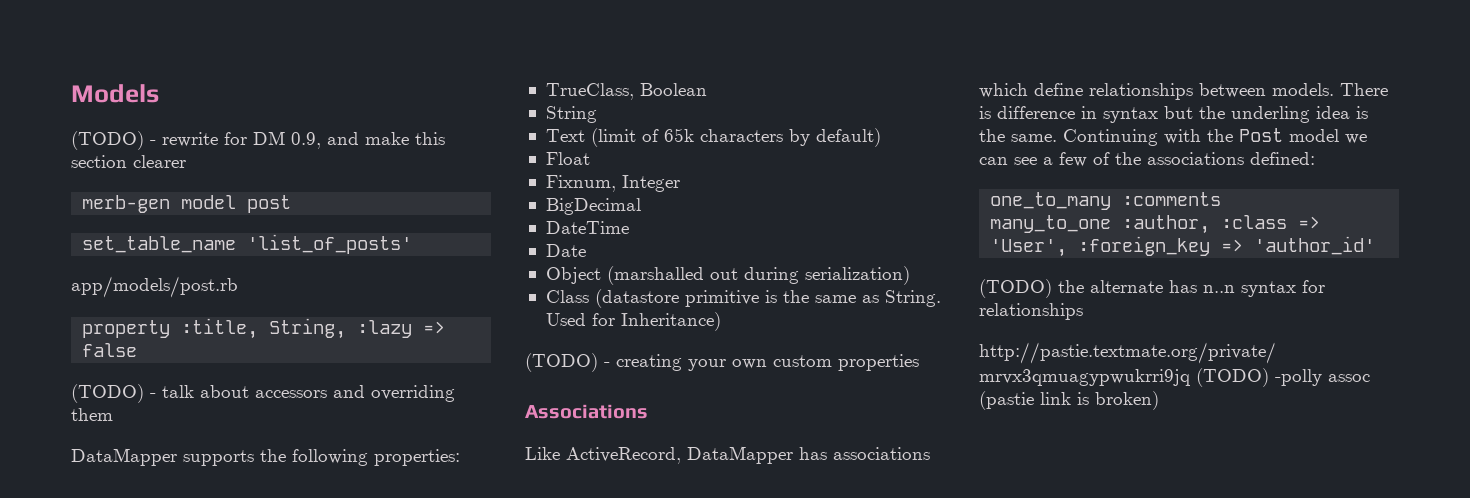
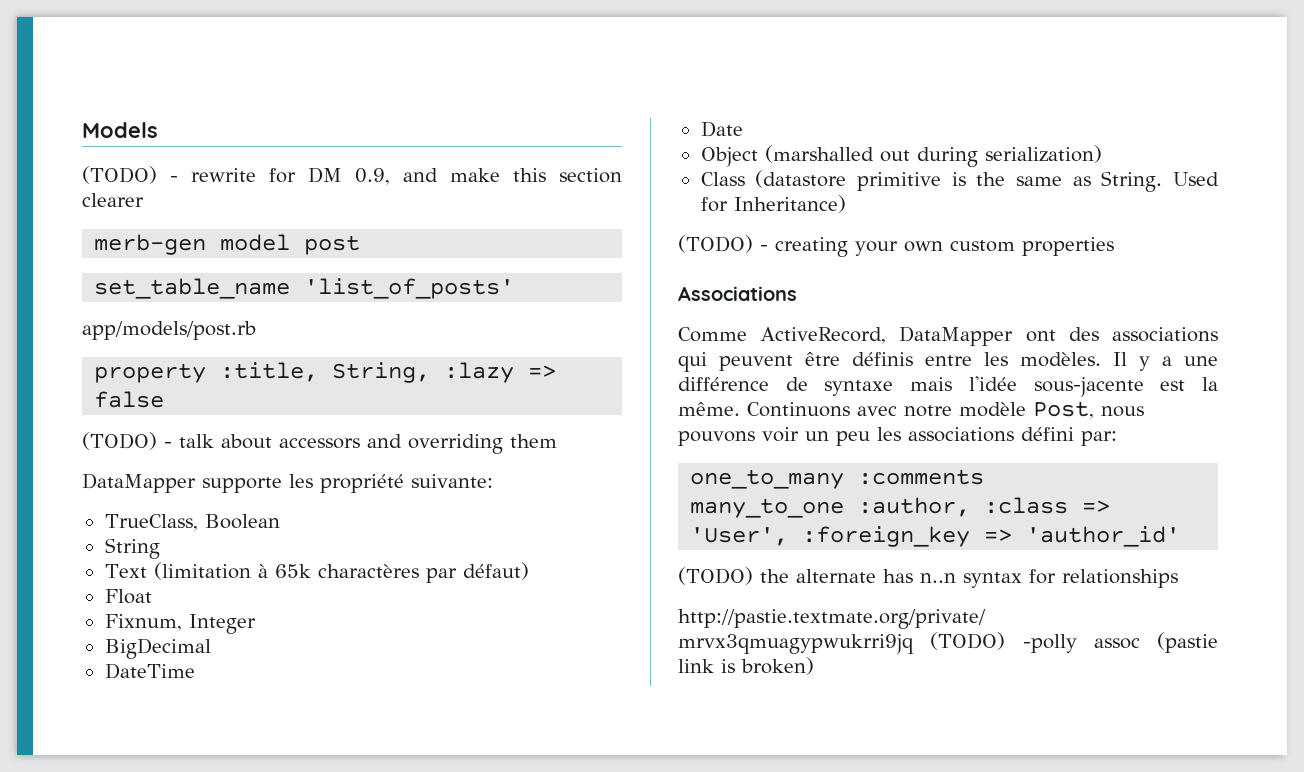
[183,449,460,466] supports the following properties: -> [202,474,493,493] supporte les propriété suivante:
[590,128,881,147] (limit of 65k characters by default) -> [153,562,529,583] (limitation à 65k charactères par défaut)
[525,447,560,460] Like -> [678,327,747,342] Comme
[799,447,930,460] [979,83,1388,100] [979,106,1368,123] [979,128,1367,146] [979,152,1315,167] has associations which define relationships between models. There is difference in syntax but the underling idea is the same. Continuing with the Post model we can see a few of the associations defined: -> [1025,327,1218,342] [678,352,1218,372] [678,376,1218,397] [678,401,1144,419] [678,427,1117,446] ont des associations qui peuvent être définis entre les modèles. Il y a une différence de syntaxe mais l'idée sous-jacente est la même. Continuons avec notre modèle Post, nous pouvons voir un peu les associations défini par:

